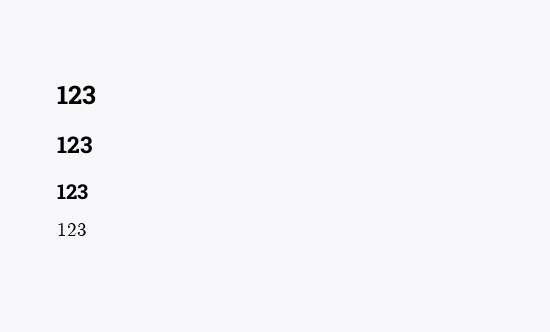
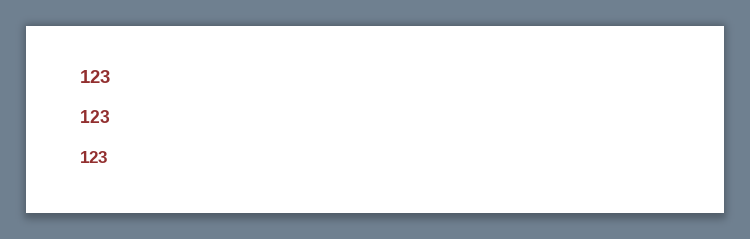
[57,85,96,105] [57,136,92,154] [57,184,88,200] [57,223,87,236] 123 // 123 // 123 // 123 -> [80,70,110,83] [80,110,110,123] [80,151,107,163] 123 // 123 // 123

